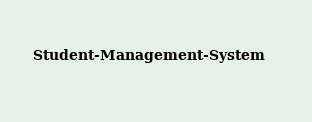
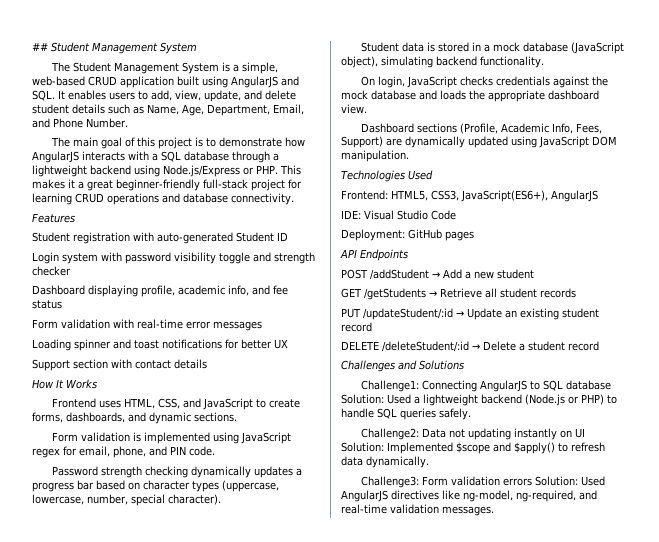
[33,49,265,63] Student-Management-System -> [32,42,197,54] [50,62,278,74] [32,76,299,88] [32,90,296,102] [32,104,304,116] [32,118,128,128] [50,137,305,149] [32,151,279,163] [32,165,301,177] [32,179,302,191] [32,193,294,205] [32,213,75,223] [32,232,288,244] [32,252,315,264] [32,266,71,276] [32,285,288,297] [32,300,62,309] [32,319,262,331] [32,339,288,351] [32,359,207,371] [32,379,97,389] [51,398,300,410] [32,412,237,424] [51,432,291,444] [32,446,215,458] [51,466,302,478] [32,480,279,492] [32,494,221,506] [360,42,624,54] [341,56,544,68] [360,76,608,88] [341,90,599,102] [341,104,367,114] [360,123,602,134] [341,136,617,148] [341,150,409,162] [341,170,433,182] [341,190,598,202] [341,210,456,220] [341,229,474,241] [340,249,408,261] [341,269,534,280] [341,288,576,300] [341,308,599,320] [341,322,372,332] [341,341,599,352] [341,360,464,372] [360,380,611,392] [341,394,617,406] [341,408,471,420] [360,428,585,440] [341,442,605,454] [341,456,429,468] [360,476,605,488] [341,490,597,502] [341,504,494,516] ## Student Management System // The Student Management System is a simple, web-based CRUD application built using AngularJS and SQL. It enables users to add, view, update, and delete student details such as Name, Age, Department, Email, and Phone Number. // The main goal of this project is to demonstrate how AngularJS interacts with a SQL database through a lightweight backend using Node.js/Express or PHP. This makes it a great beginner-friendly full-stack project for learning CRUD operations and database connectivity. // Features // Student registration with auto-generated Student ID // Login system with password visibility toggle and strength checker // Dashboard displaying profile, academic info, and fee status // Form validation with real-time error messages // Loading spinner and toast notifications for better UX // Support section with contact details // How It Works // Frontend uses HTML, CSS, and JavaScript to create forms, dashboards, and dynamic sections. // Form validation is implemented using JavaScript regex for email, phone, and PIN code. // Password strength checking dynamically updates a progress bar based on character types (uppercase, lowercase, number, special character). // Student data is stored in a mock database (JavaScript object), simulating backend functionality. // On login, JavaScript checks credentials against the mock database and loads the appropriate dashboard view. // Dashboard sections (Profile, Academic Info, Fees, Support) are dynamically updated using JavaScript DOM manipulation. // Technologies Used // Frontend: HTML5, CSS3, JavaScript(ES6+), AngularJS // IDE: Visual Studio Code // Deployment: GitHub pages // API Endpoints // POST /addStudent → Add a new student // GET /getStudents → Retrieve all student records // PUT /updateStudent/:id → Update an existing student record // DELETE /deleteStudent/:id → Delete a student record // Challenges and Solutions // Challenge1: Connecting AngularJS to SQL database Solution: Used a lightweight backend (Node.js or PHP) to handle SQL queries safely. // Challenge2: Data not updating instantly on UI Solution: Implemented $scope and $apply() to refresh data dynamically. // Challenge3: Form validation errors Solution: Used AngularJS directives like ng-model, ng-required, and real-time validation messages.

